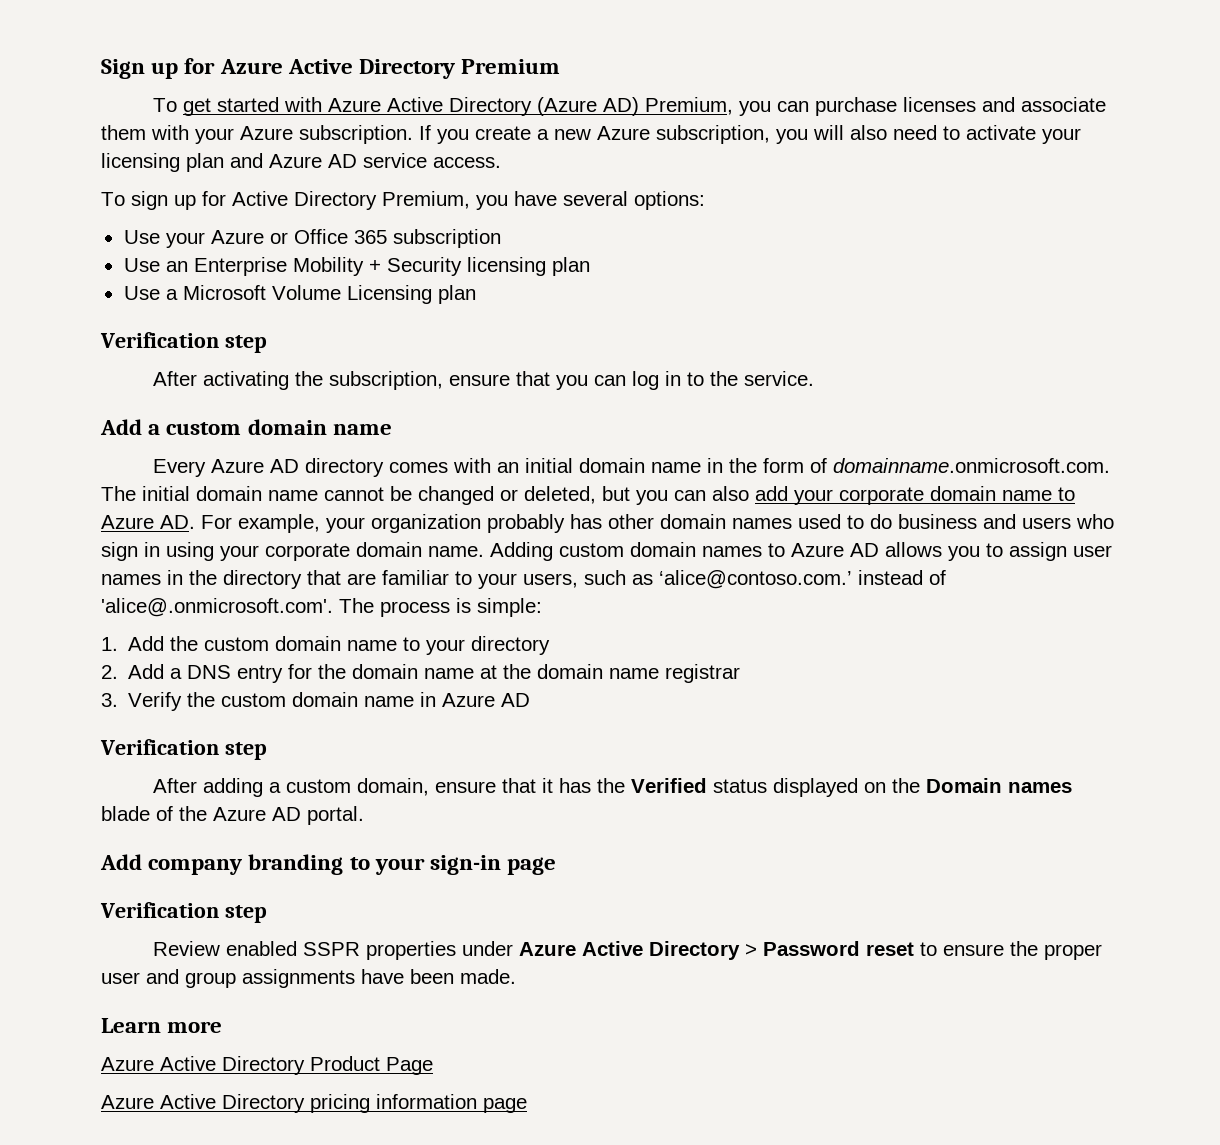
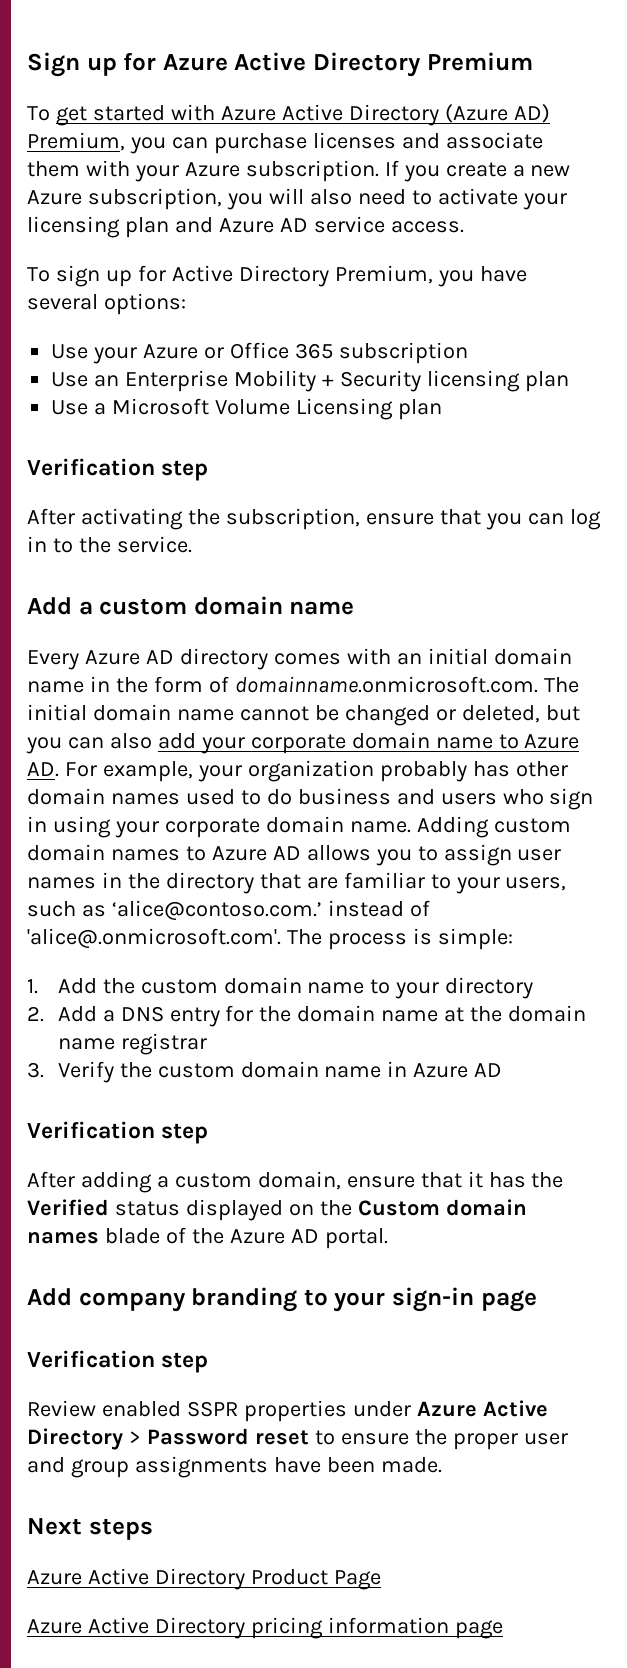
[926,778,1003,793] Domain -> [357,1199,527,1216] Custom domain
[101,1018,223,1033] Learn more -> [27,1518,153,1540] Next steps

